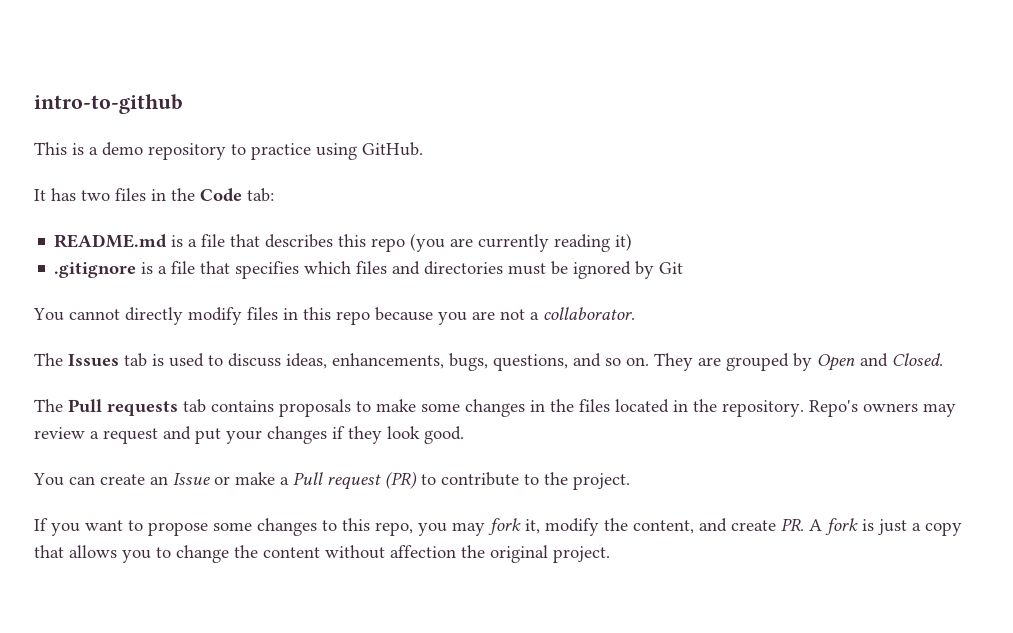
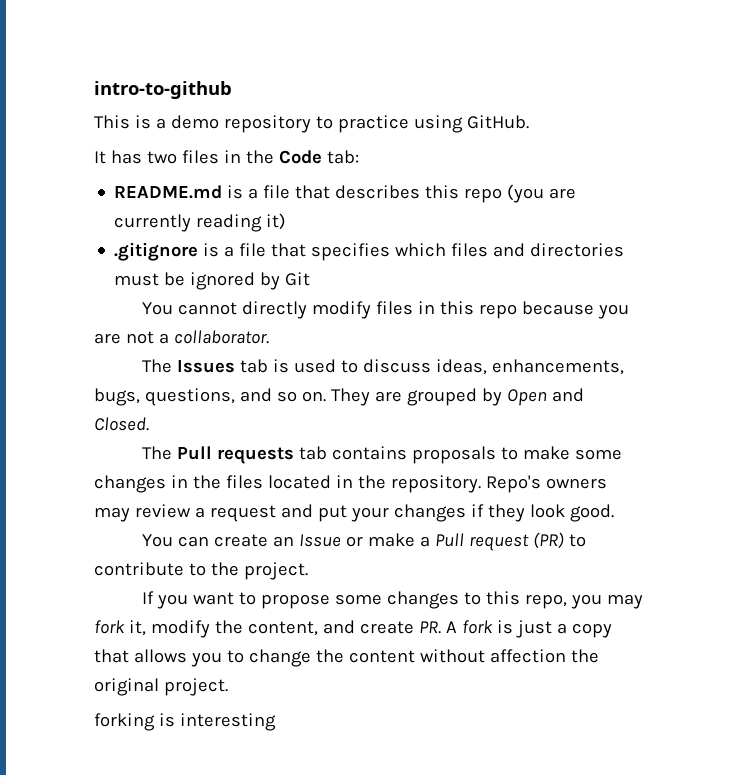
(610, 554) none -> [94,713,276,731] // forking is interesting

